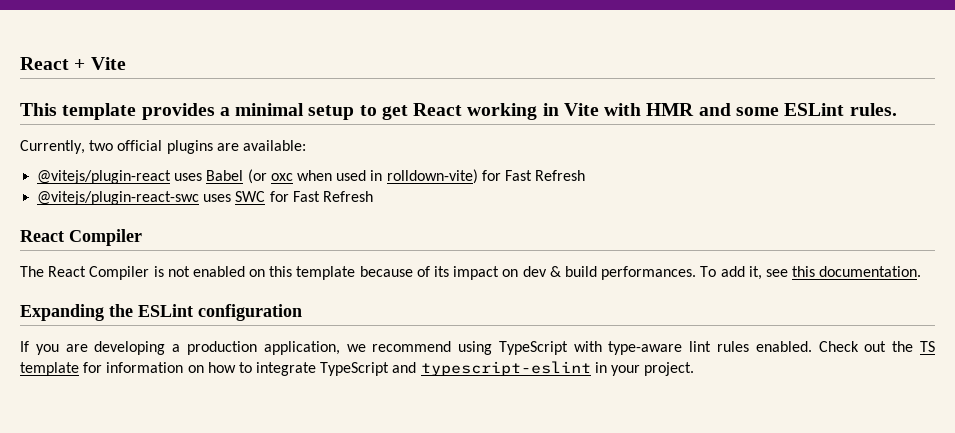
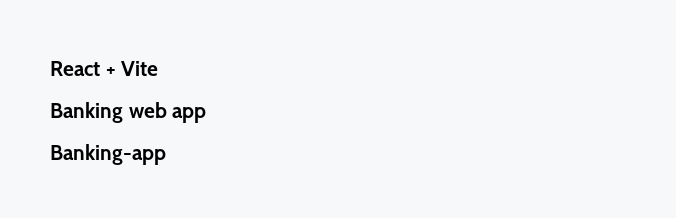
[20,103,897,120] [20,140,306,154] [37,169,586,184] [37,191,373,205] [20,229,142,246] [20,266,922,280] [20,304,302,321] [20,341,935,355] [20,361,695,376] This template provides a minimal setup to get React working in Vite with HMR and some ESLint rules. // Currently, two official plugins are available: // @vitejs/plugin-react uses Babel (or oxc when used in rolldown-vite) for Fast Refresh // @vitejs/plugin-react-swc uses SWC for Fast Refresh // React Compiler // The React Compiler is not enabled on this template because of its impact on dev & build performances. To add it, see this documentation. // Expanding the ESLint configuration // If you are developing a production application, we recommend using TypeScript with type-aware lint rules enabled. Check out the TS template for information on how to integrate TypeScript and typescript-eslint in your project. -> [50,102,207,123] [50,144,166,165] Banking web app // Banking-app

